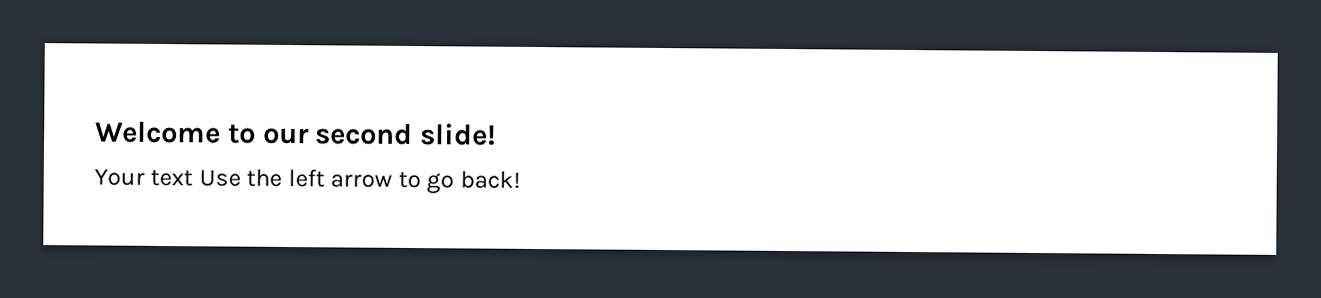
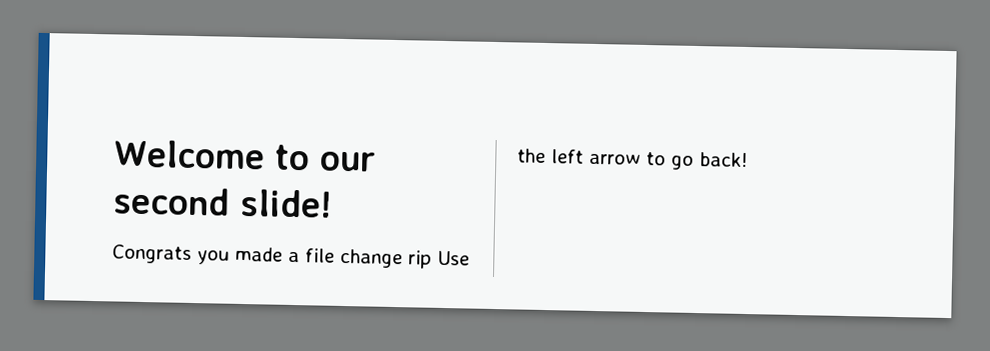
[94,168,194,187] Your text -> [112,244,432,269] Congrats you made a file change rip

